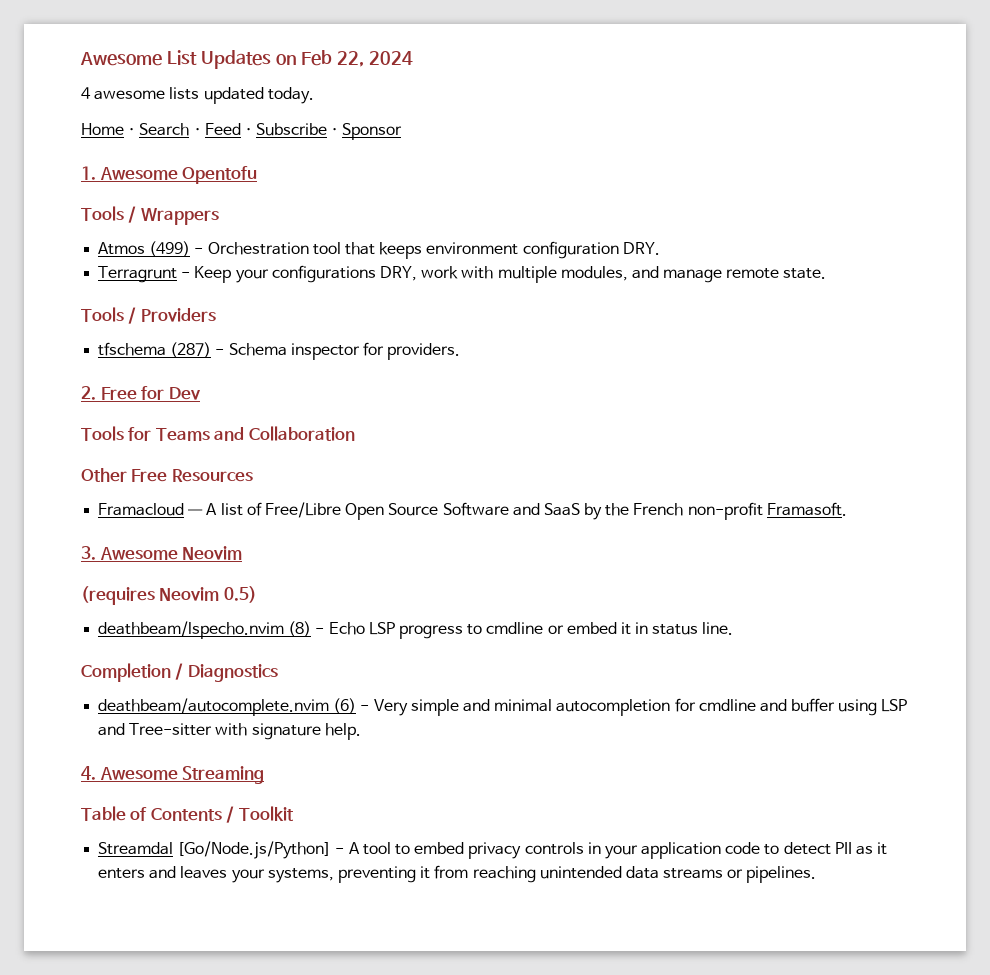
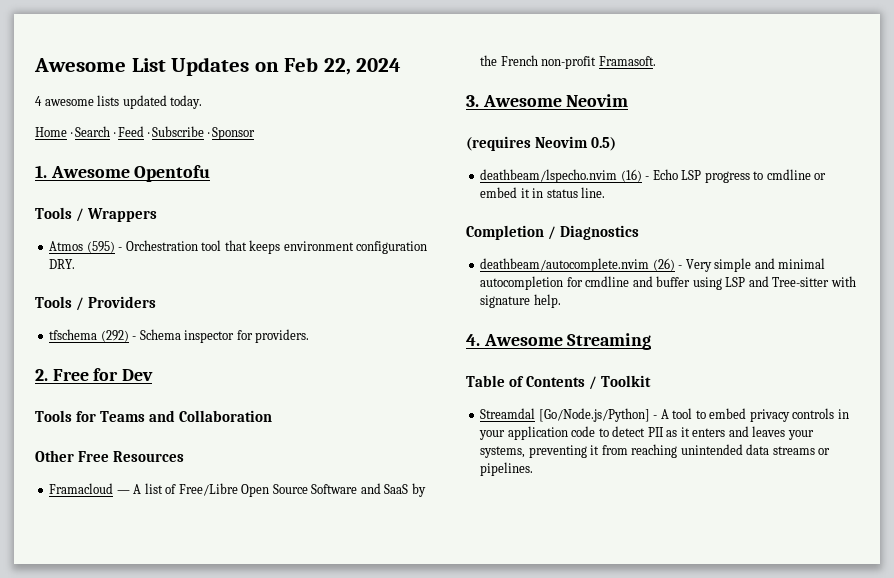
[149,241,191,257] (499) -> [86,241,115,253] (595)
[98,265,827,283] // Terragrunt - Keep your configurations DRY, work with multiple modules, and manage remote state. -> (76, 264) none
[170,342,212,358] (287) -> [100,330,129,342] (292)
[288,621,312,637] (8) -> [620,169,642,182] (16)
[333,698,357,714] (6) -> [652,258,675,271] (26)

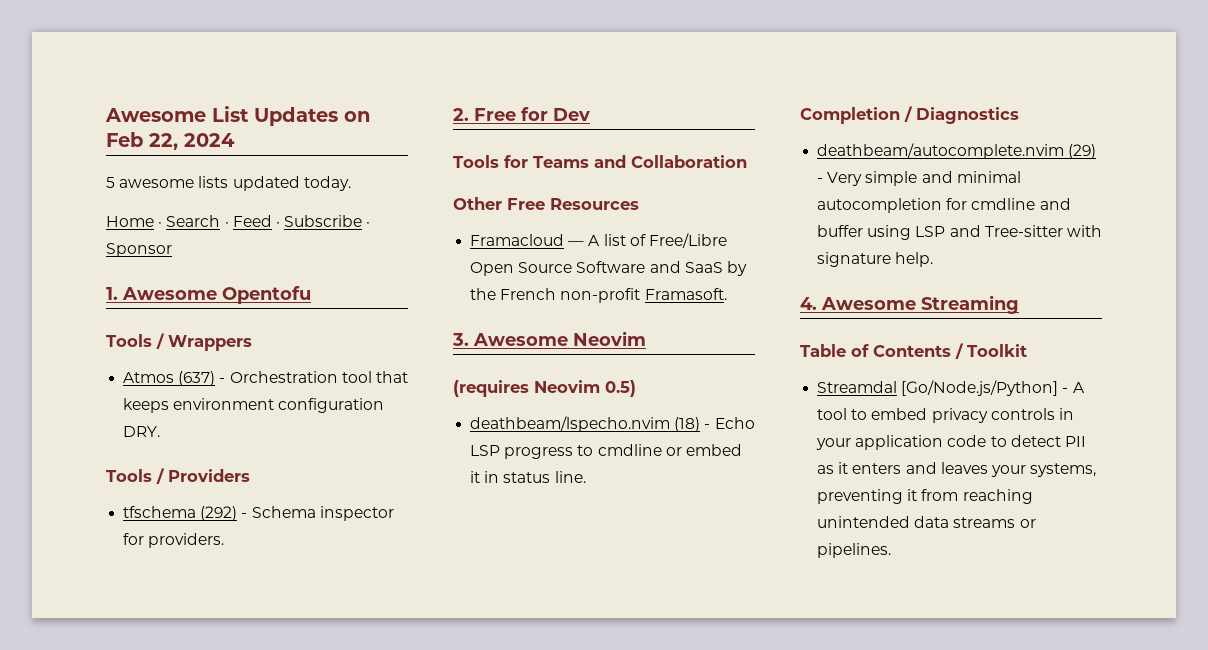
[35,96,42,106] 4 -> [106,177,115,188] 5
[86,241,115,253] (595) -> [178,371,216,386] (637)
[620,169,642,182] (16) -> [674,417,701,432] (18)
[652,258,675,271] (26) -> [1068,144,1097,159] (29)

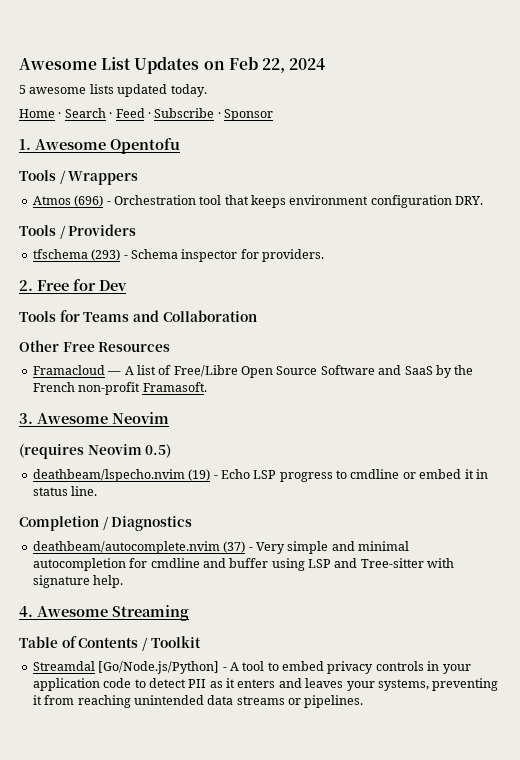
[178,371,216,386] (637) -> [74,195,104,207] (696)
[200,506,238,521] (292) -> [91,249,121,261] (293)
[674,417,701,432] (18) -> [188,469,211,481] (19)
[1068,144,1097,159] (29) -> [223,541,246,553] (37)

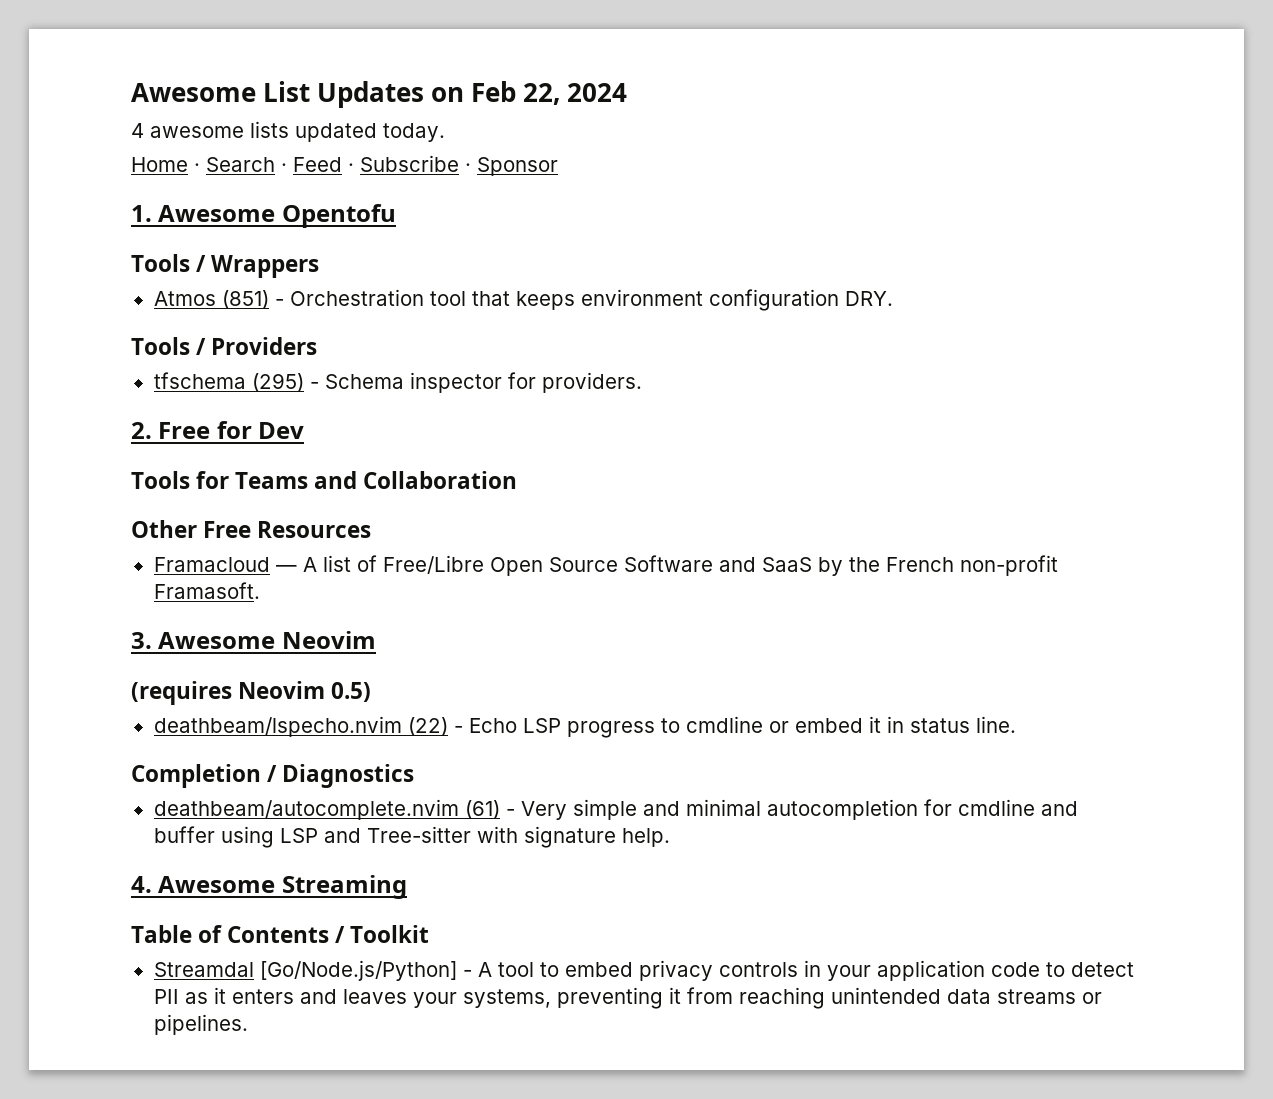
[19,85,26,94] 5 -> [131,123,144,138] 4
[74,195,104,207] (696) -> [221,290,269,309] (851)
[91,249,121,261] (293) -> [251,373,304,392] (295)
[188,469,211,481] (19) -> [407,717,448,736] (22)
[223,541,246,553] (37) -> [464,800,500,819] (61)

